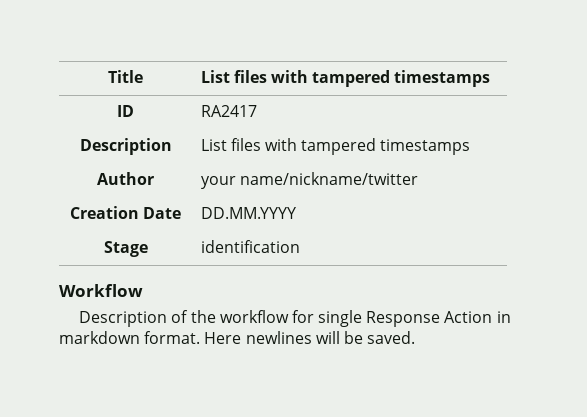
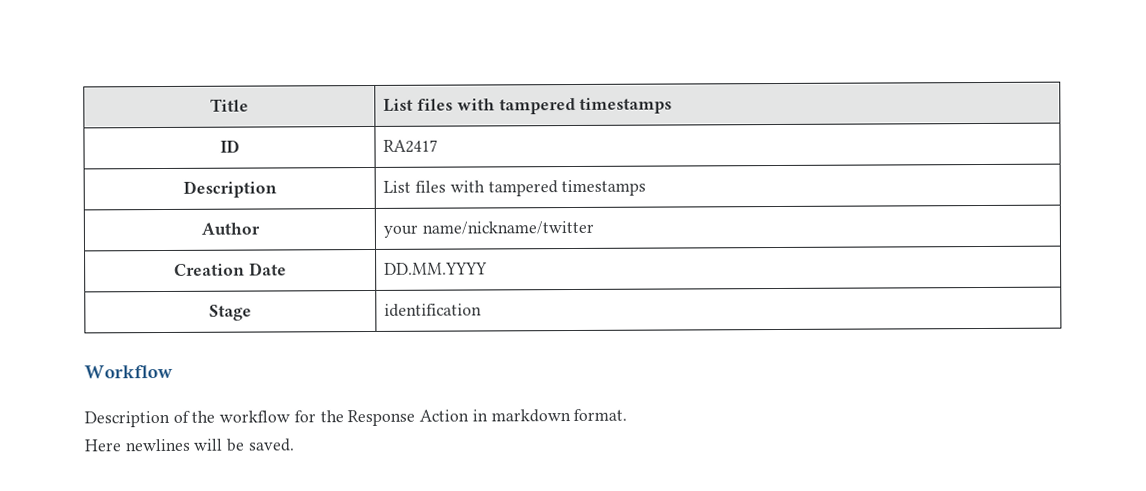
[318,310,363,327] single -> [319,410,344,423] the
(201, 337) none -> (628, 414) //

